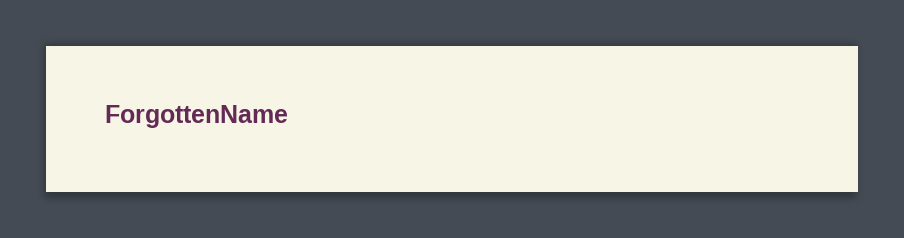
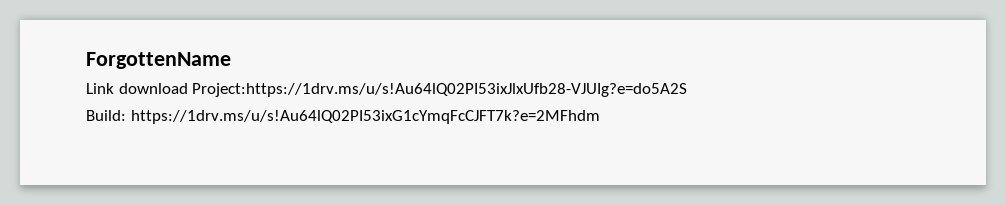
(288, 116) none -> [86,83,688,97] [86,110,600,124] // Link download Project:https://1drv.ms/u/s!Au64lQ02PI53ixJlxUfb28-VJUIg?e=do5A2S // Build: https://1drv.ms/u/s!Au64lQ02PI53ixG1cYmqFcCJFT7k?e=2MFhdm

